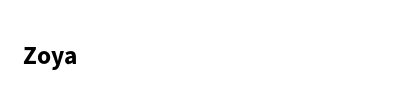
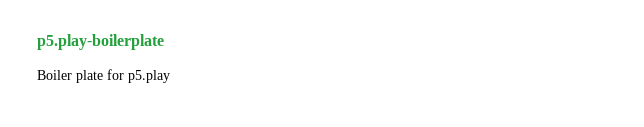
[23,47,77,70] Zoya -> [37,34,164,50] [37,69,170,83] p5.play-boilerplate // Boiler plate for p5.play

